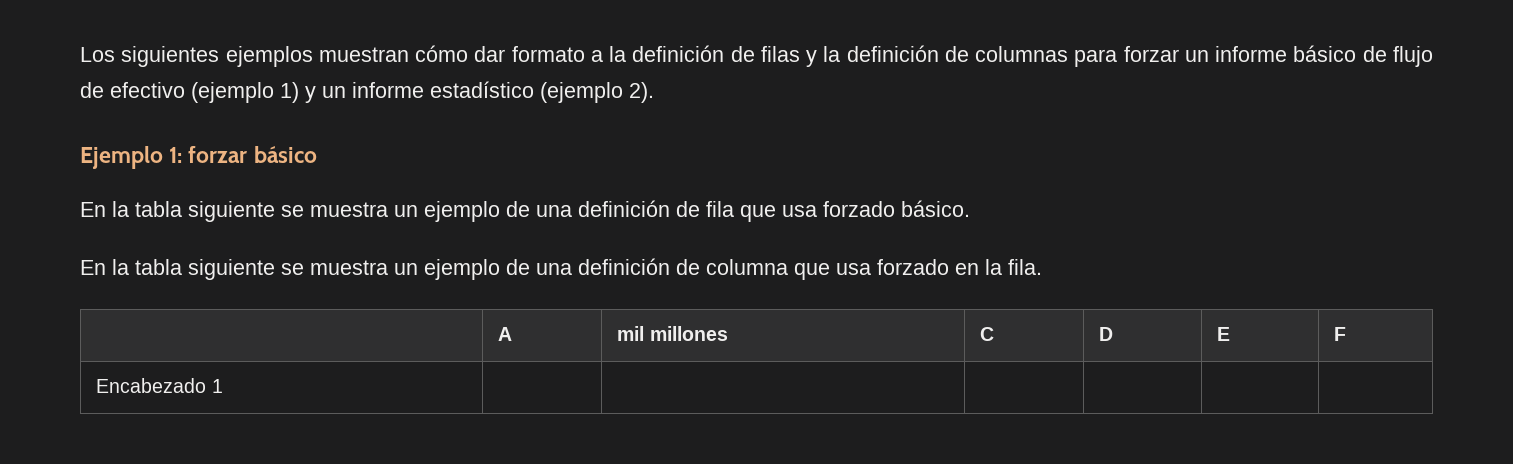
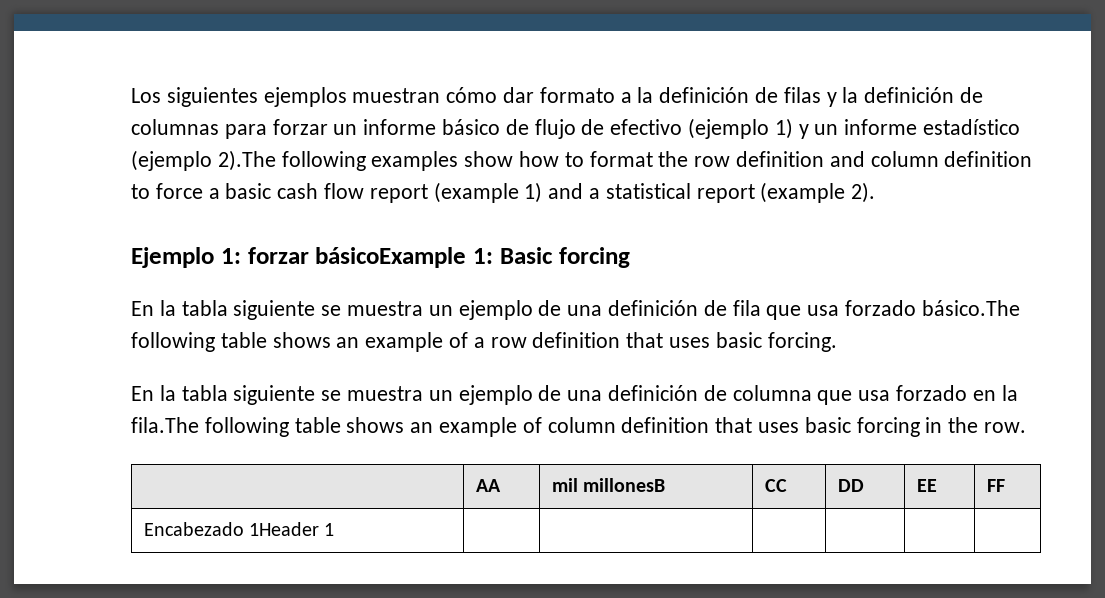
(623, 92) none -> [217,150,1033,171] [131,182,846,203] 2).The following examples show how to format the row definition and column definition to force a basic cash flow report (example 1) and a statistical report (example
[253,146,317,163] básico -> [315,247,630,268] básicoExample 1: Basic forcing
[901,200,970,217] básico. -> [921,300,1020,316] [131,332,837,352] básico.The following table shows an example of a row definition that uses basic forcing.
[1008,259,1042,275] [498,327,513,341] [617,326,728,341] [980,327,995,341] [1099,327,1114,341] [1217,327,1231,341] [1334,327,1347,341] fila. // | A | mil millones | C | D | E | F -> [131,417,1027,437] [475,479,501,492] [551,478,665,492] [764,479,787,492] [837,479,864,492] [916,479,937,492] [986,479,1005,492] fila.The following table shows an example of column definition that uses basic forcing in the row. // | AA | mil millonesB | CC | DD | EE | FF
(207, 385) none -> [248,522,319,536] 1Header

